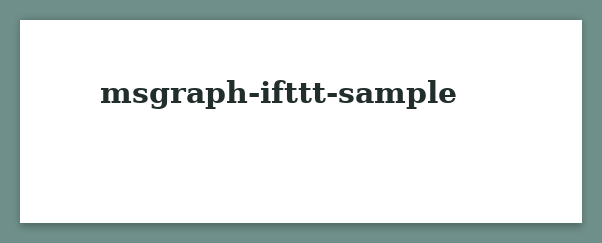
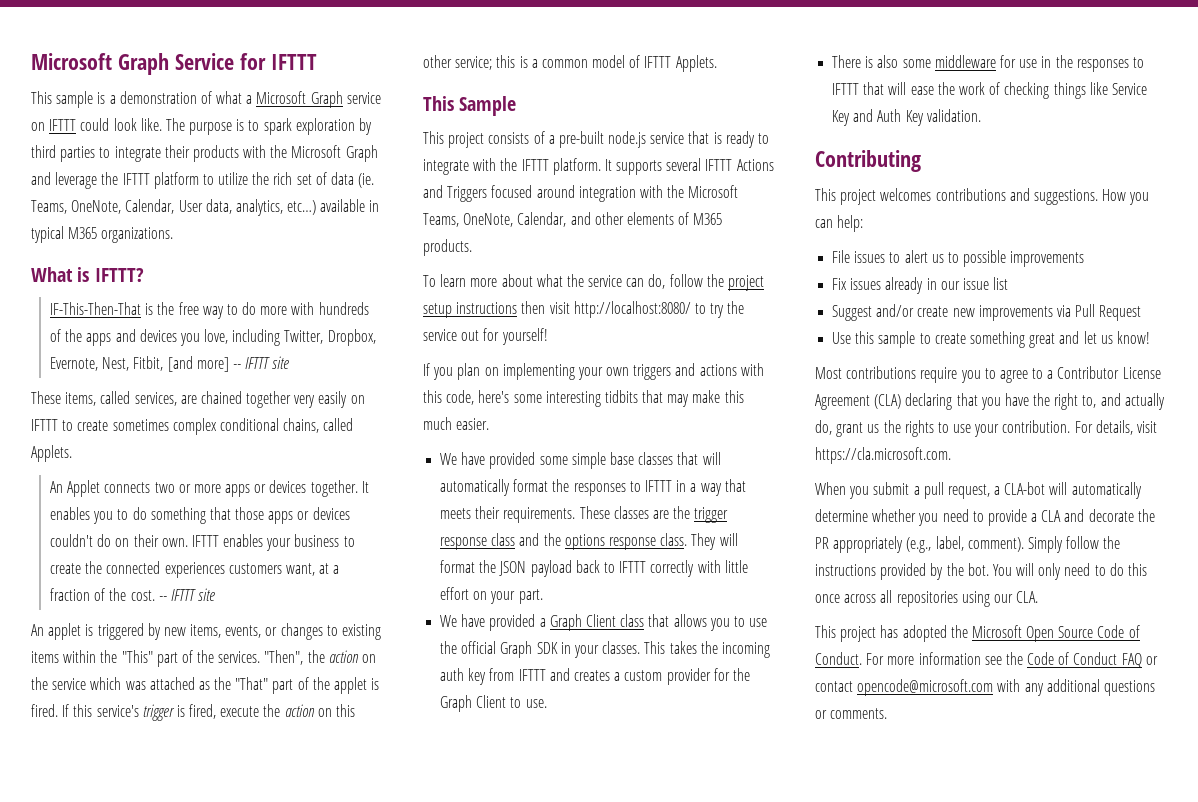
[100,80,457,109] msgraph-ifttt-sample -> [31,53,317,75] [31,91,381,108] [31,118,373,135] [31,145,378,162] [31,172,375,189] [31,199,380,216] [31,226,174,243] [31,267,144,282] [49,302,369,319] [49,329,376,346] [49,356,290,372] [31,391,365,408] [31,418,354,435] [31,445,72,462] [49,480,369,497] [49,507,350,524] [49,534,355,551] [49,561,340,578] [49,588,216,601] [31,623,382,640] [31,650,377,667] [31,677,380,694] [31,704,356,721] [423,55,717,72] [423,96,517,116] [423,131,770,148] [423,158,774,175] [423,185,739,202] [423,212,723,227] [423,239,472,256] [423,274,765,291] [423,301,745,318] [423,328,548,345] [423,363,764,380] [423,390,744,407] [423,417,490,430] [440,452,721,469] [440,479,746,496] [440,506,729,523] [440,533,738,550] [440,560,748,577] [440,587,543,604] [440,614,768,631] [440,641,770,658] [440,668,750,685] [440,695,547,712] [832,55,1144,72] [832,82,1147,99] [832,109,981,126] [815,150,921,172] [815,188,1150,205] [815,215,864,232] [832,250,1085,267] [832,277,1009,294] [832,304,1142,321] [832,331,1150,348] [815,366,1161,383] [815,393,1165,410] [815,420,1158,437] [815,447,951,464] [815,482,1142,499] [815,509,1155,526] [815,536,1121,553] [815,563,1148,580] [815,590,1039,607] [815,625,1140,642] [815,652,1158,668] [815,679,1155,696] [815,708,888,719] Microsoft Graph Service for IFTTT // This sample is a demonstration of what a Microsoft Graph service on IFTTT could look like. The purpose is to spark exploration by third parties to integrate their products with the Microsoft Graph and leverage the IFTTT platform to utilize the rich set of data (ie. Teams, OneNote, Calendar, User data, analytics, etc…) available in typical M365 organizations. // What is IFTTT? // IF-This-Then-That is the free way to do more with hundreds of the apps and devices you love, including Twitter, Dropbox, Evernote, Nest, Fitbit, [and more] -- IFTTT site // These items, called services, are chained together very easily on IFTTT to create sometimes complex conditional chains, called Applets. // An Applet connects two or more apps or devices together. It enables you to do something that those apps or devices couldn't do on their own. IFTTT enables your business to create the connected experiences customers want, at a fraction of the cost. -- IFTTT site // An applet is triggered by new items, events, or changes to existing items within the "This" part of the services. "Then", the action on the service which was attached as the "That" part of the applet is fired. If this service's trigger is fired, execute the action on this other service; this is a common model of IFTTT Applets. // This Sample // This project consists of a pre-built node.js service that is ready to integrate with the IFTTT platform. It supports several IFTTT Actions and Triggers focused around integration with the Microsoft Teams, OneNote, Calendar, and other elements of M365 products. // To learn more about what the service can do, follow the project setup instructions then visit http://localhost:8080/ to try the service out for yourself! // If you plan on implementing your own triggers and actions with this code, here's some interesting tidbits that may make this much easier. // We have provided some simple base classes that will automatically format the responses to IFTTT in a way that meets their requirements. These classes are the trigger response class and the options response class. They will format the JSON payload back to IFTTT correctly with little effort on your part. // We have provided a Graph Client class that allows you to use the official Graph SDK in your classes. This takes the incoming auth key from IFTTT and creates a custom provider for the Graph Client to use. // There is also some middleware for use in the responses to IFTTT that will ease the work of checking things like Service Key and Auth Key validation. // Contributing // This project welcomes contributions and suggestions. How you can help: // File issues to alert us to possible improvements // Fix issues already in our issue list // Suggest and/or create new improvements via Pull Request // Use this sample to create something great and let us know! // Most contributions require you to agree to a Contributor License Agreement (CLA) declaring that you have the right to, and actually do, grant us the rights to use your contribution. For details, visit https://cla.microsoft.com. // When you submit a pull request, a CLA-bot will automatically determine whether you need to provide a CLA and decorate the PR appropriately (e.g., label, comment). Simply follow the instructions provided by the bot. You will only need to do this once across all repositories using our CLA. // This project has adopted the Microsoft Open Source Code of Conduct. For more information see the Code of Conduct FAQ or contact opencode@microsoft.com with any additional questions or comments.

